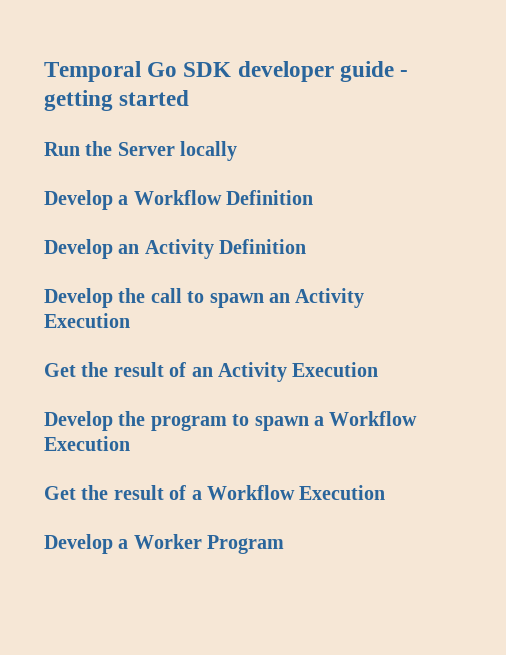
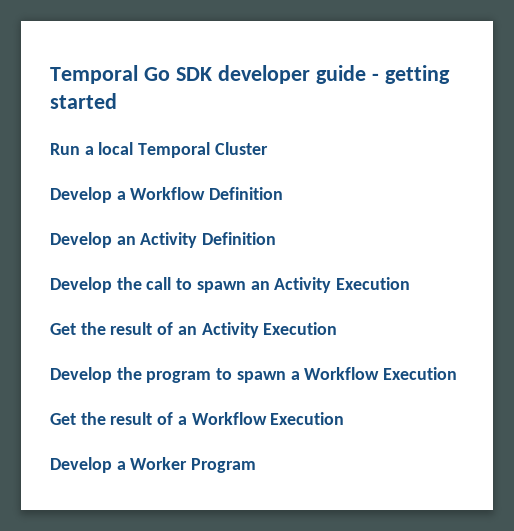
[85,141,238,161] the Server locally -> [84,142,268,158] a local Temporal Cluster

